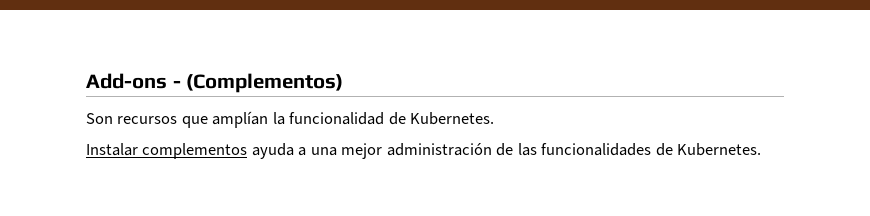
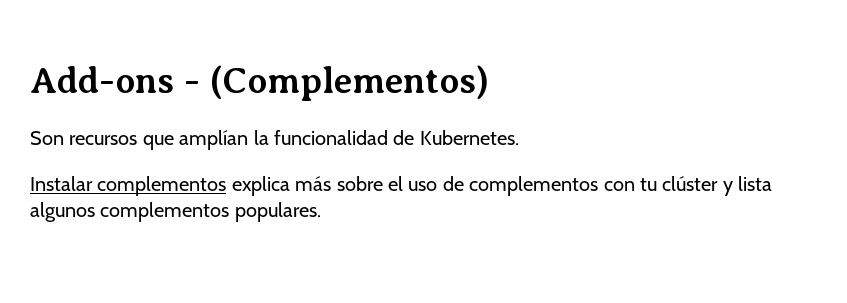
[251,143,762,159] ayuda a una mejor administración de las funcionalidades de Kubernetes. -> [231,176,773,196] [30,202,321,222] explica más sobre el uso de complementos con tu clúster y lista algunos complementos populares.

